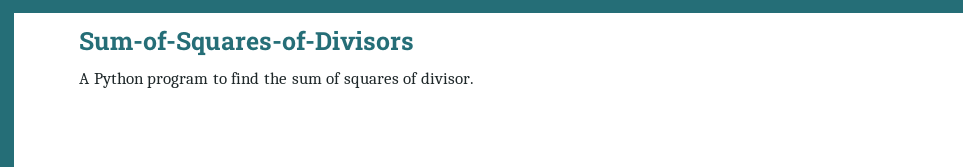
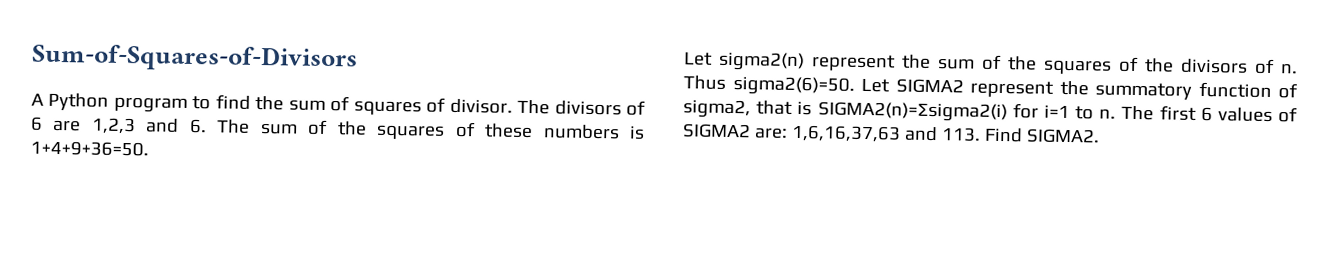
(474, 78) none -> [517,99,646,116] [31,116,645,140] [30,140,149,157] [684,51,1298,75] [683,75,1298,100] [683,99,1298,123] [682,123,1100,144] The divisors of 6 are 1,2,3 and 6. The sum of the squares of these numbers is 1+4+9+36=50. // Let sigma2(n) represent the sum of the squares of the divisors of n. Thus sigma2(6)=50. Let SIGMA2 represent the summatory function of sigma2, that is SIGMA2(n)=∑sigma2(i) for i=1 to n. The first 6 values of SIGMA2 are: 1,6,16,37,63 and 113. Find SIGMA2.

